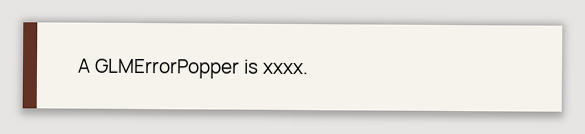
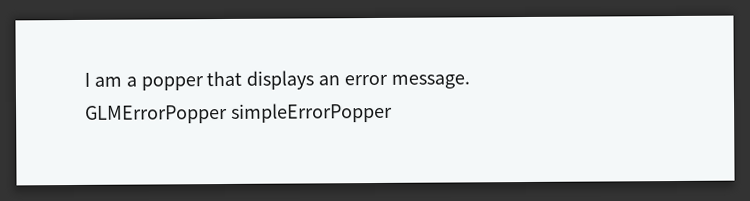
[77,58,310,79] A GLMErrorPopper is xxxx. -> [84,70,470,91] [85,102,393,124] I am a popper that displays an error message. // GLMErrorPopper simpleErrorPopper

